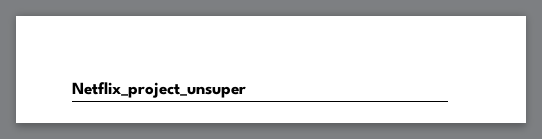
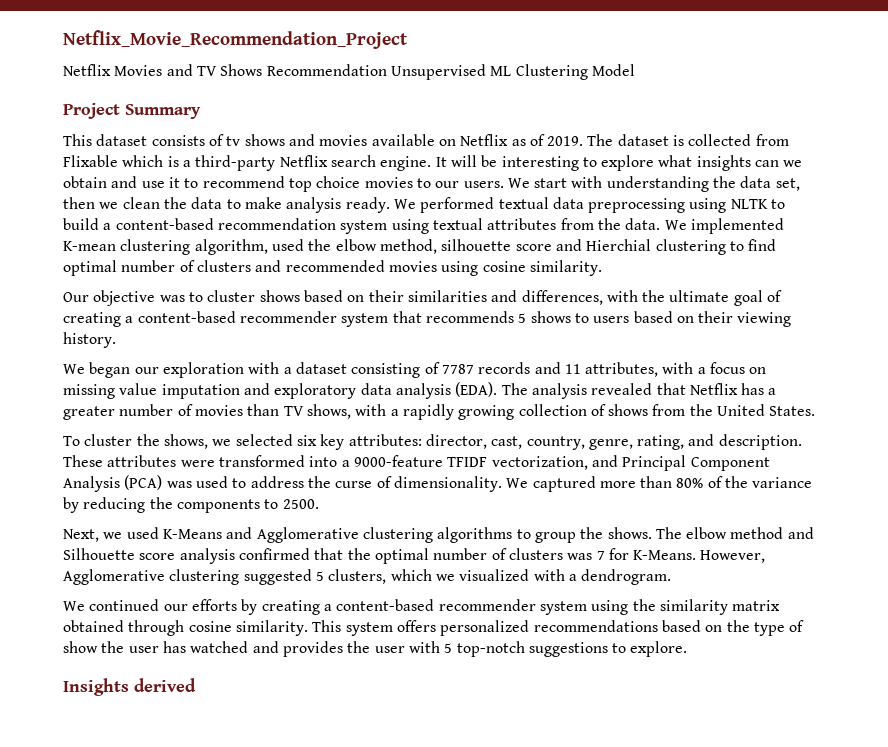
[72,82,246,98] Netflix_project_unsuper -> [63,30,408,49] [63,64,635,80] [63,103,201,119] [63,134,789,146] [63,155,803,171] [63,176,800,192] [63,197,786,213] [63,218,784,234] [63,239,777,255] [63,260,602,276] [63,290,783,306] [63,311,792,327] [63,332,116,348] [63,362,767,378] [63,382,777,399] [63,404,816,420] [63,434,802,450] [63,455,770,471] [63,475,813,492] [63,497,319,513] [63,527,814,543] [63,548,766,564] [63,569,672,585] [63,599,781,615] [63,620,805,636] [63,641,688,657] [63,678,196,696] Netflix_Movie_Recommendation_Project // Netflix Movies and TV Shows Recommendation Unsupervised ML Clustering Model // Project Summary // This dataset consists of tv shows and movies available on Netflix as of 2019. The dataset is collected from Flixable which is a third-party Netflix search engine. It will be interesting to explore what insights can we obtain and use it to recommend top choice movies to our users. We start with understanding the data set, then we clean the data to make analysis ready. We performed textual data preprocessing using NLTK to build a content-based recommendation system using textual attributes from the data. We implemented K-mean clustering algorithm, used the elbow method, silhouette score and Hierchial clustering to find optimal number of clusters and recommended movies using cosine similarity. // Our objective was to cluster shows based on their similarities and differences, with the ultimate goal of creating a content-based recommender system that recommends 5 shows to users based on their viewing history. // We began our exploration with a dataset consisting of 7787 records and 11 attributes, with a focus on missing value imputation and exploratory data analysis (EDA). The analysis revealed that Netflix has a greater number of movies than TV shows, with a rapidly growing collection of shows from the United States. // To cluster the shows, we selected six key attributes: director, cast, country, genre, rating, and description. These attributes were transformed into a 9000-feature TFIDF vectorization, and Principal Component Analysis (PCA) was used to address the curse of dimensionality. We captured more than 80% of the variance by reducing the components to 2500. // Next, we used K-Means and Agglomerative clustering algorithms to group the shows. The elbow method and Silhouette score analysis confirmed that the optimal number of clusters was 7 for K-Means. However, Agglomerative clustering suggested 5 clusters, which we visualized with a dendrogram. // We continued our efforts by creating a content-based recommender system using the similarity matrix obtained through cosine similarity. This system offers personalized recommendations based on the type of show the user has watched and provides the user with 5 top-notch suggestions to explore. // Insights derived

